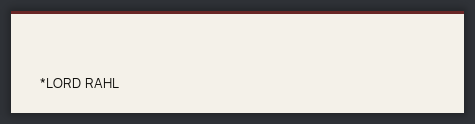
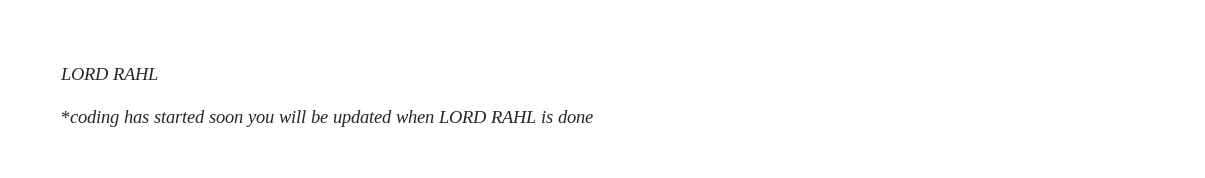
[40,78,119,88] *LORD RAHL -> [60,68,158,80] [61,110,593,127] LORD RAHL // *coding has started soon you will be updated when LORD RAHL is done

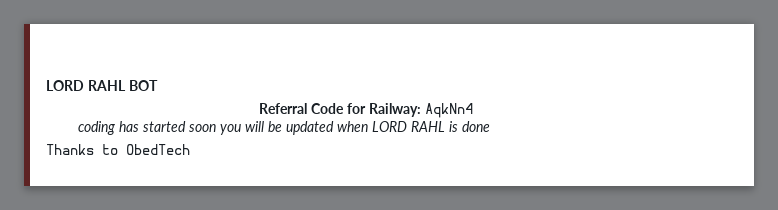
[60,68,158,80] [61,110,119,127] LORD RAHL // *coding -> [46,80,158,91] [259,103,473,118] [77,121,115,135] LORD RAHL BOT // Referral Code for Railway: AqkNn4 // coding
(593, 116) none -> [46,144,190,155] // Thanks to ObedTech

